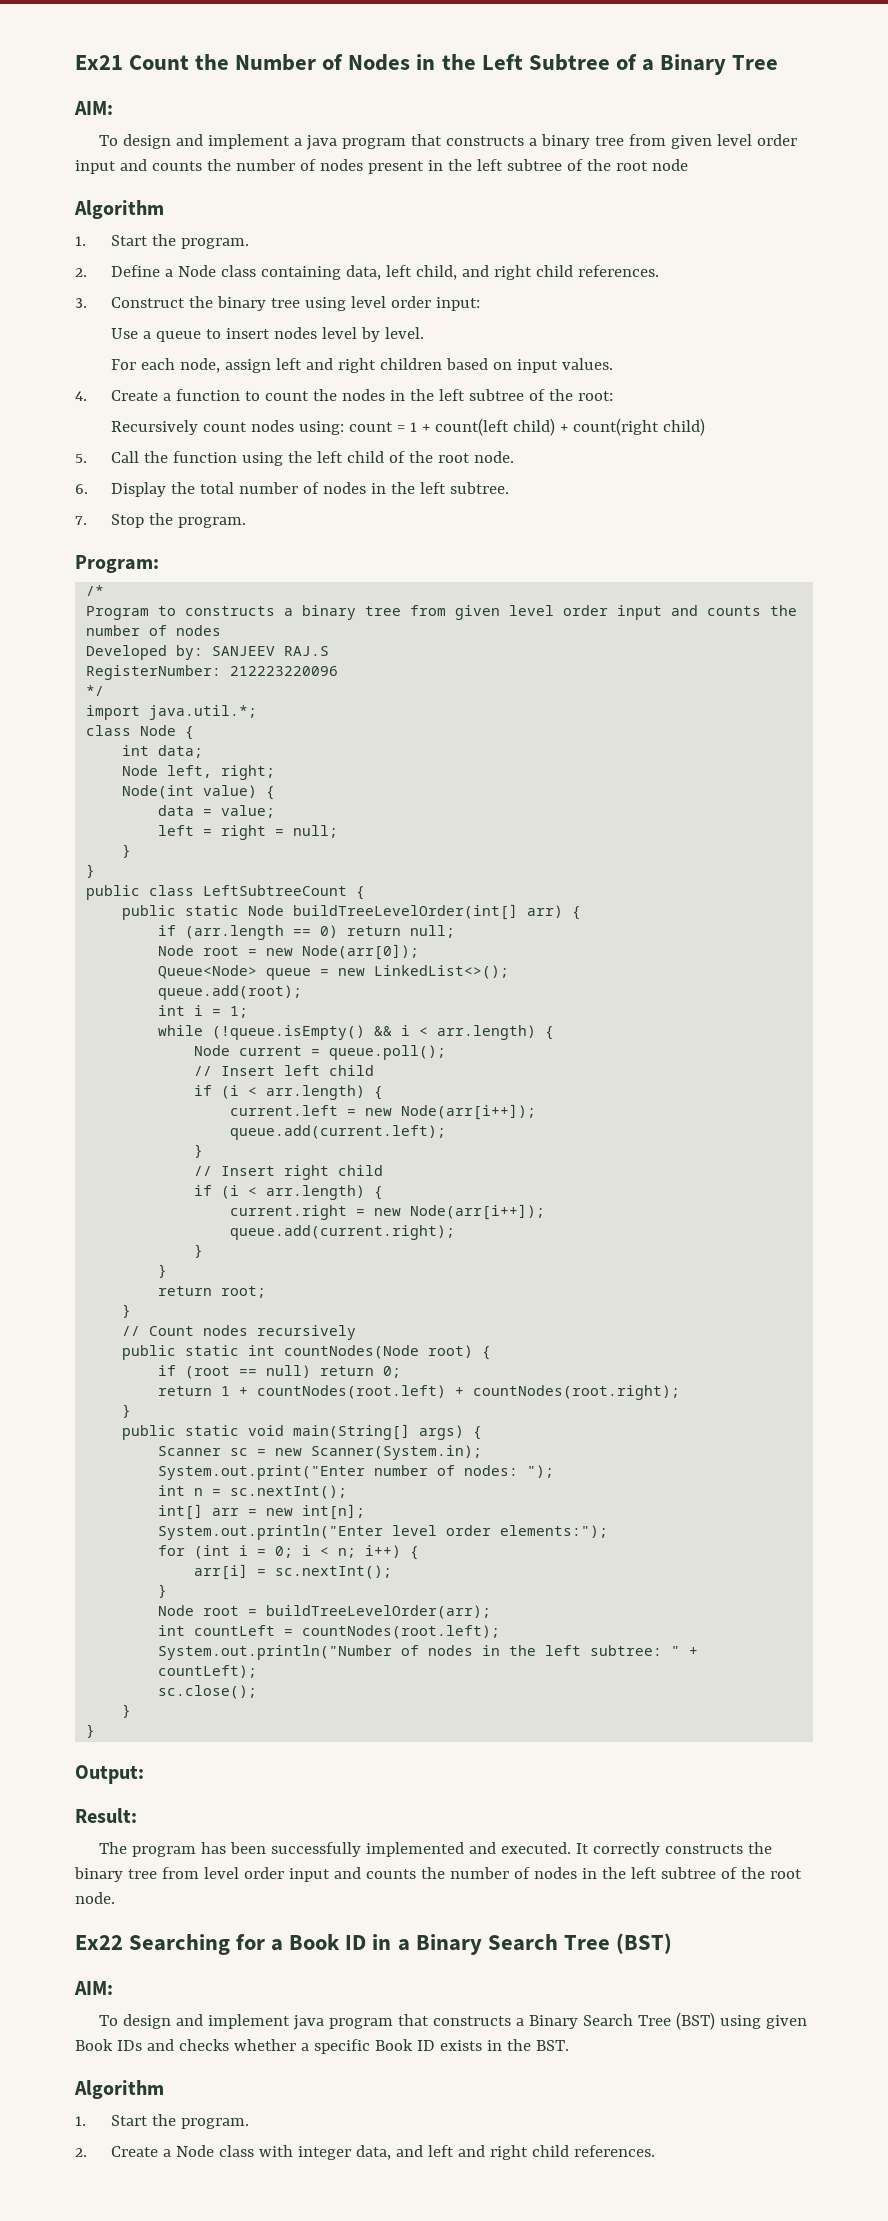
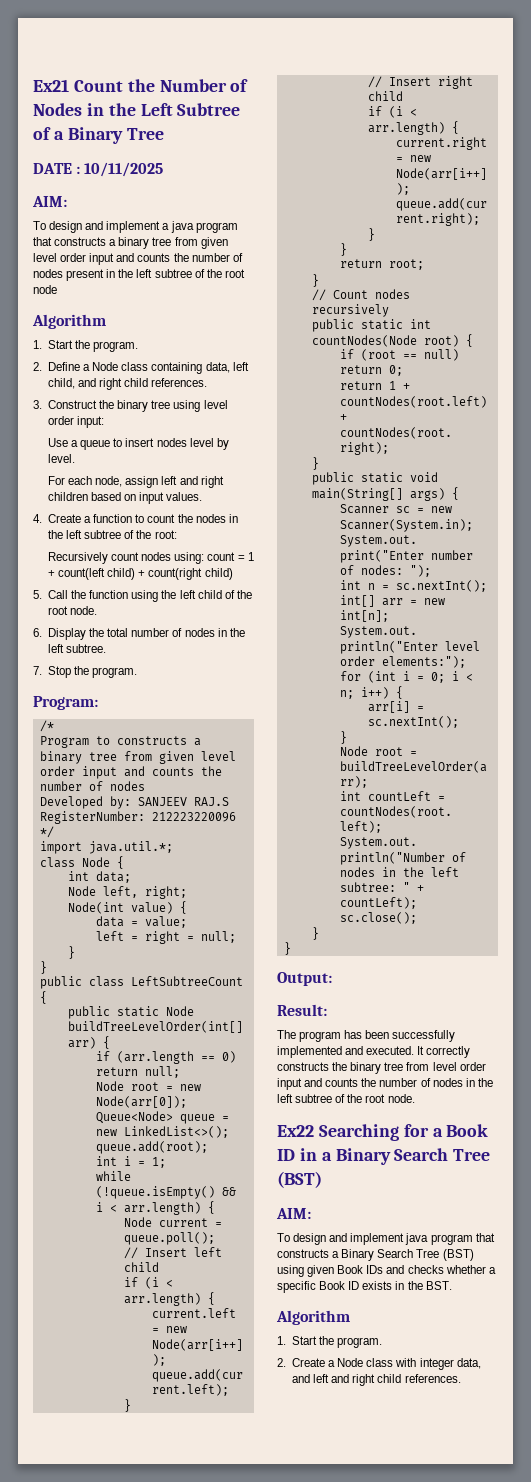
(778, 62) none -> [33,162,164,177] // DATE : 10/11/2025

